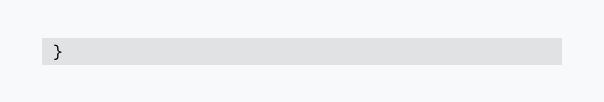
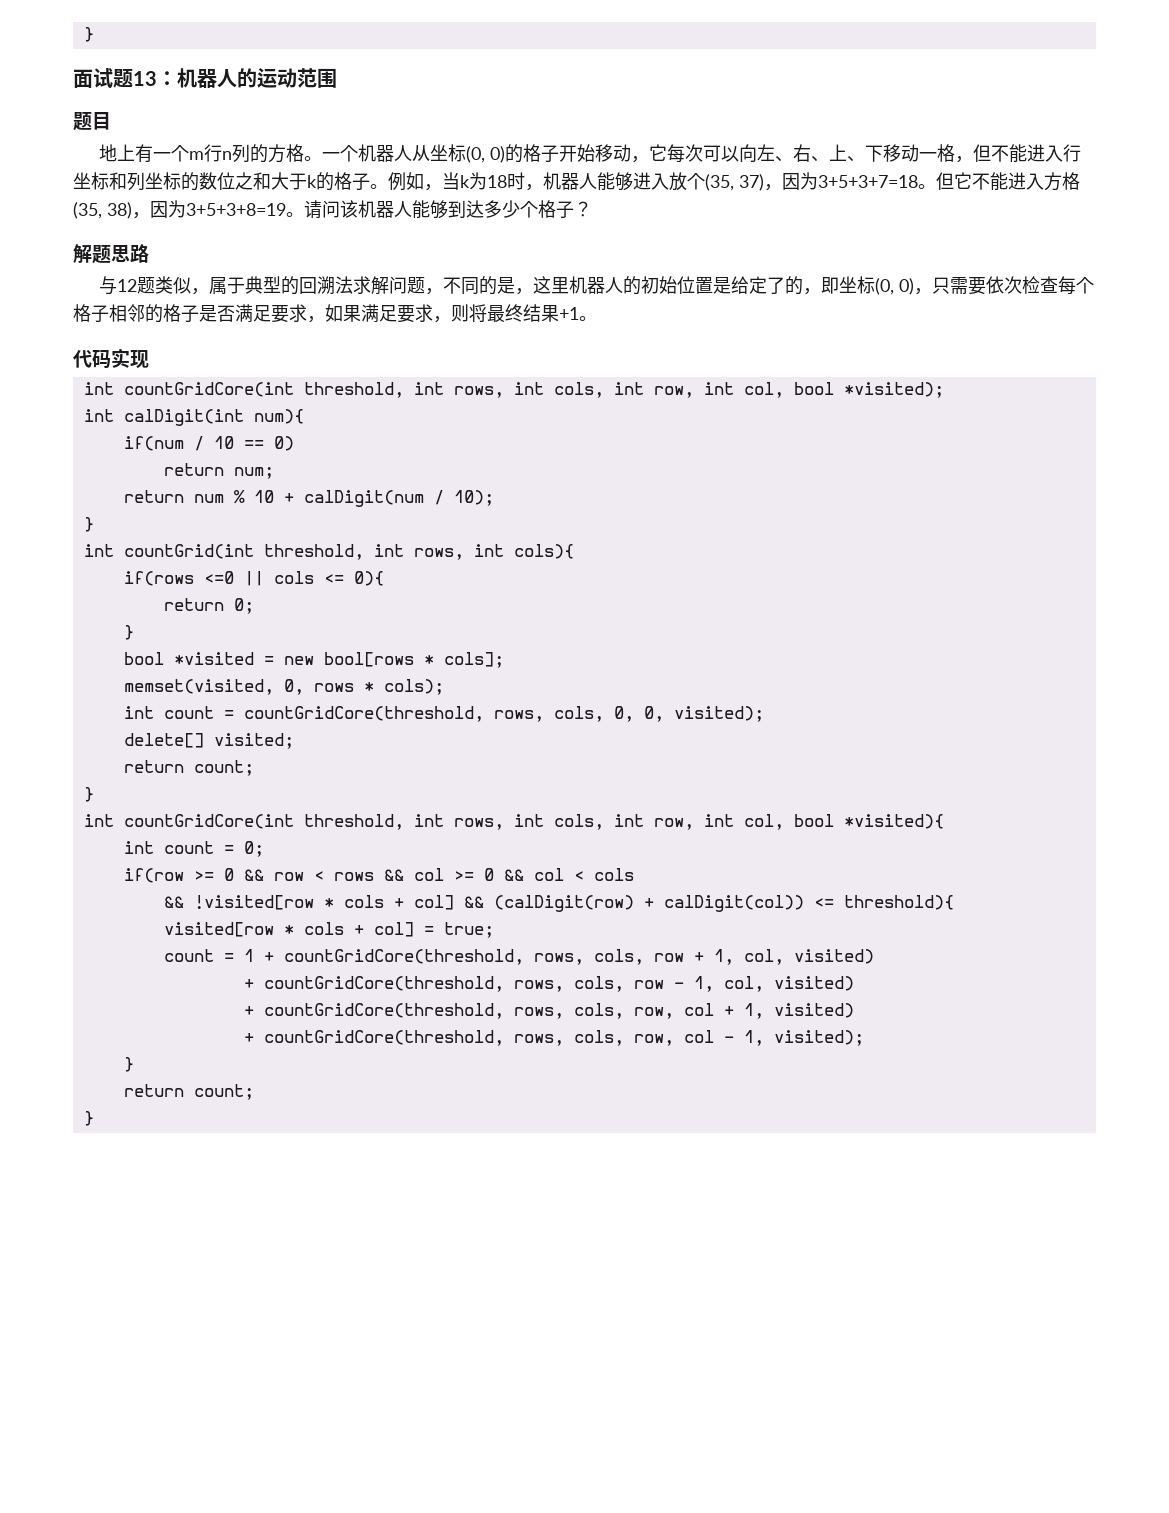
[51,44,63,61] } -> [83,27,94,42] [73,68,337,88] [73,112,111,131] [98,144,1081,163] [73,172,1080,191] [73,200,592,219] [73,244,149,264] [98,276,1094,295] [73,304,597,323] [73,348,149,369] [83,382,944,398] [83,409,304,426] [123,436,294,451] [163,463,274,479] [123,490,494,507] [83,517,94,532] [83,544,574,560] [123,571,384,586] [163,598,254,614] [123,625,134,640] [123,652,504,668] [123,679,444,695] [123,706,764,722] [123,733,294,749] [123,760,254,776] [83,787,94,802] [83,814,944,830] [123,841,264,857] [123,868,634,883] [163,895,954,912] [163,922,494,938] [163,949,874,965] [243,976,854,992] [243,1003,854,1019] [243,1030,864,1046] [123,1057,134,1072] [123,1084,254,1100] [83,1111,94,1126] } // 面试题13：机器人的运动范围 // 题目 // 地上有一个m行n列的方格。一个机器人从坐标(0, 0)的格子开始移动，它每次可以向左、右、上、下移动一格，但不能进入行坐标和列坐标的数位之和大于k的格子。例如，当k为18时，机器人能够进入放个(35, 37)，因为3+5+3+7=18。但它不能进入方格(35, 38)，因为3+5+3+8=19。请问该机器人能够到达多少个格子？ // 解题思路 // 与12题类似，属于典型的回溯法求解问题，不同的是，这里机器人的初始位置是给定了的，即坐标(0, 0)，只需要依次检查每个格子相邻的格子是否满足要求，如果满足要求，则将最终结果+1。 // 代码实现 // int countGridCore(int threshold, int rows, int cols, int row, int col, bool *visited); // int calDigit(int num){ // if(num / 10 == 0) // return num; // return num % 10 + calDigit(num / 10); // } // int countGrid(int threshold, int rows, int cols){ // if(rows <=0 || cols <= 0){ // return 0; // } // bool *visited = new bool[rows * cols]; // memset(visited, 0, rows * cols); // int count = countGridCore(threshold, rows, cols, 0, 0, visited); // delete[] visited; // return count; // } // int countGridCore(int threshold, int rows, int cols, int row, int col, bool *visited){ // int count = 0; // if(row >= 0 && row < rows && col >= 0 && col < cols // && !visited[row * cols + col] && (calDigit(row) + calDigit(col)) <= threshold){ // visited[row * cols + col] = true; // count = 1 + countGridCore(threshold, rows, cols, row + 1, col, visited) // + countGridCore(threshold, rows, cols, row - 1, col, visited) // + countGridCore(threshold, rows, cols, row, col + 1, visited) // + countGridCore(threshold, rows, cols, row, col - 1, visited); // } // return count; // }

